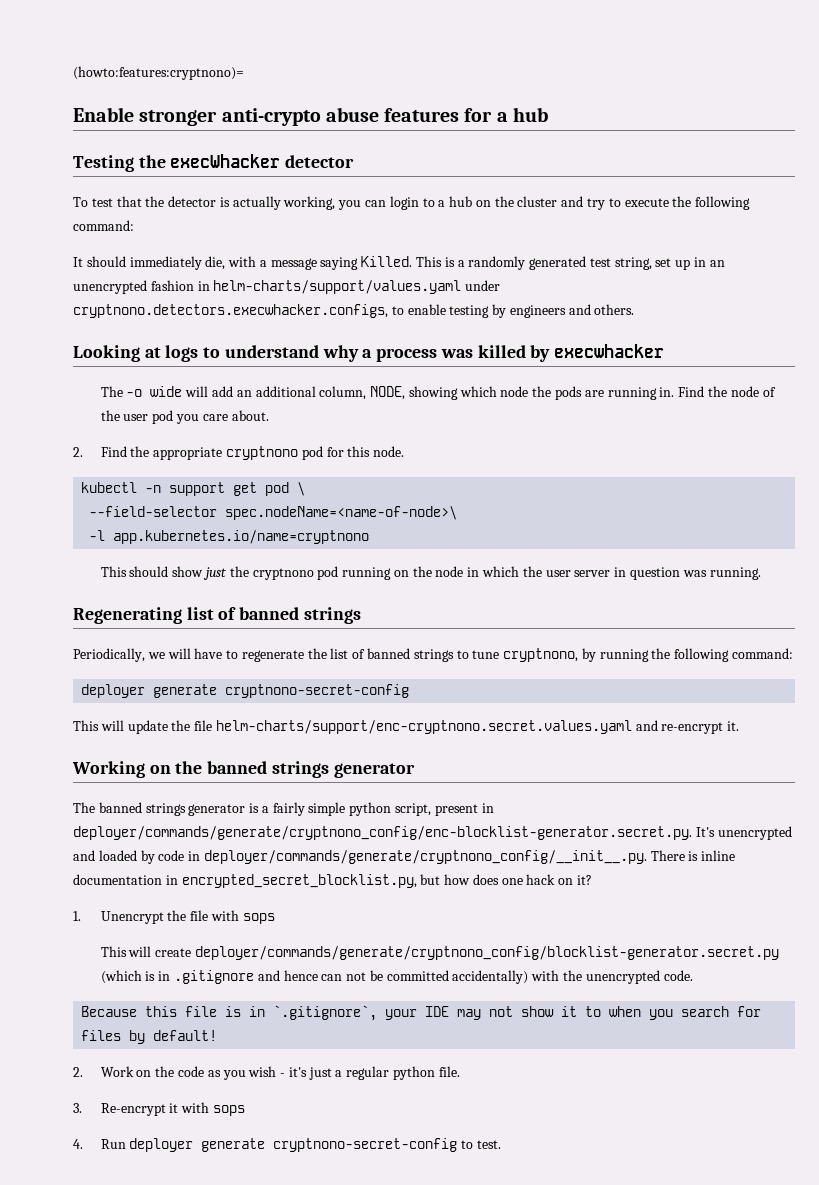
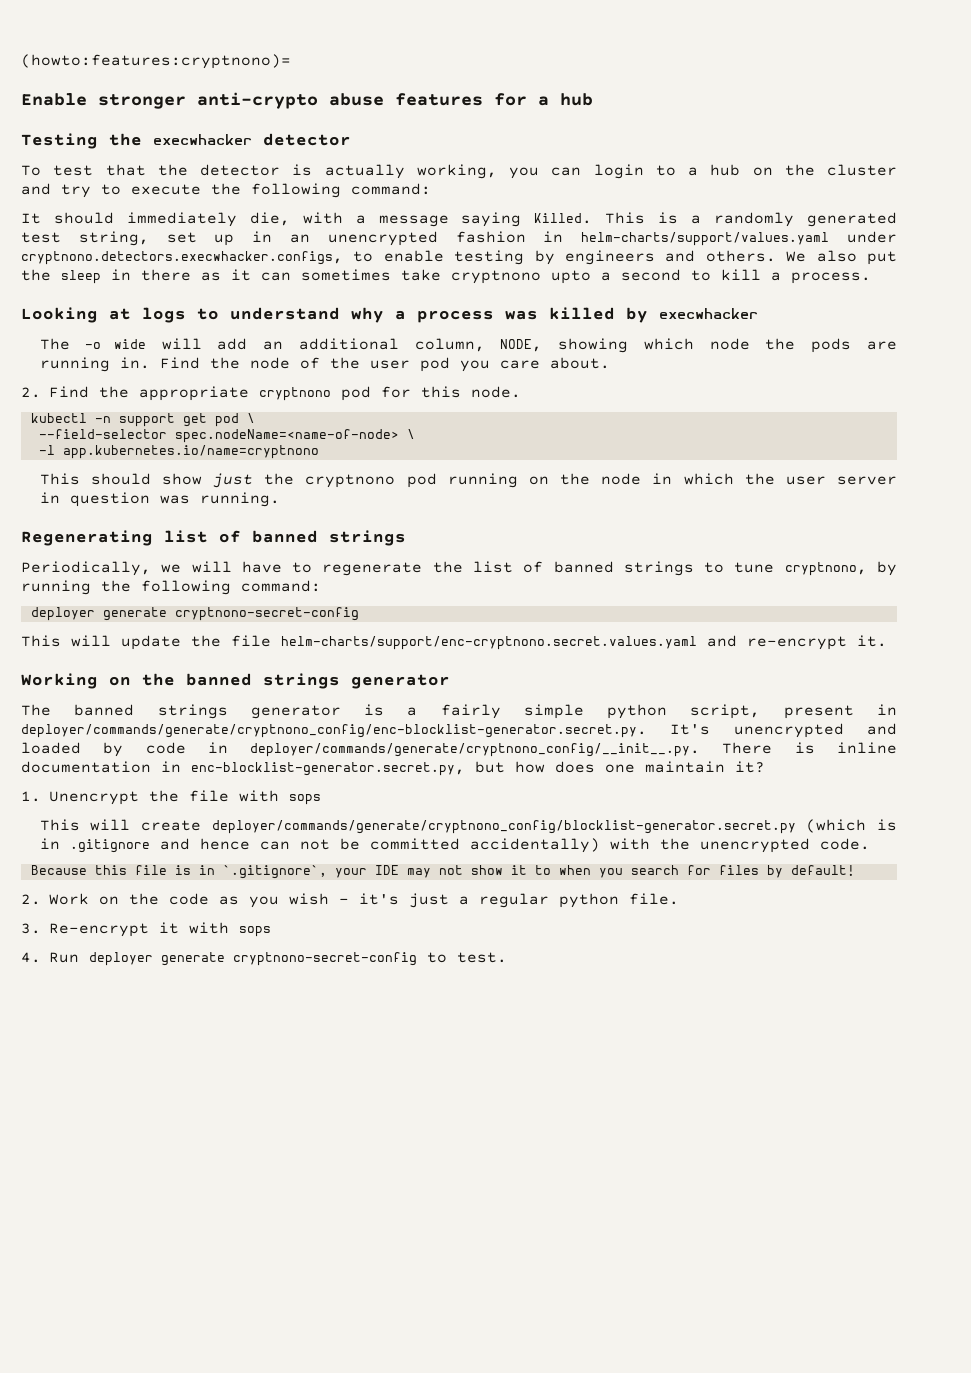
[170,154,281,168] execWhacker -> [153,134,252,145] execwhacker
(635, 309) none -> [786,250,897,265] [21,269,871,284] We also put the sleep in there as it can sometimes take cryptnono upto a second to kill a process.
[225,506,458,520] spec.nodeName=<name-of-node>\ -> [174,429,415,443] spec.nodeName=<name-of-node> \
[181,874,417,888] encrypted_secret_blocklist.py, -> [191,762,465,776] enc-blocklist-generator.secret.py,
[526,874,574,885] hack on -> [645,761,725,773] maintain

